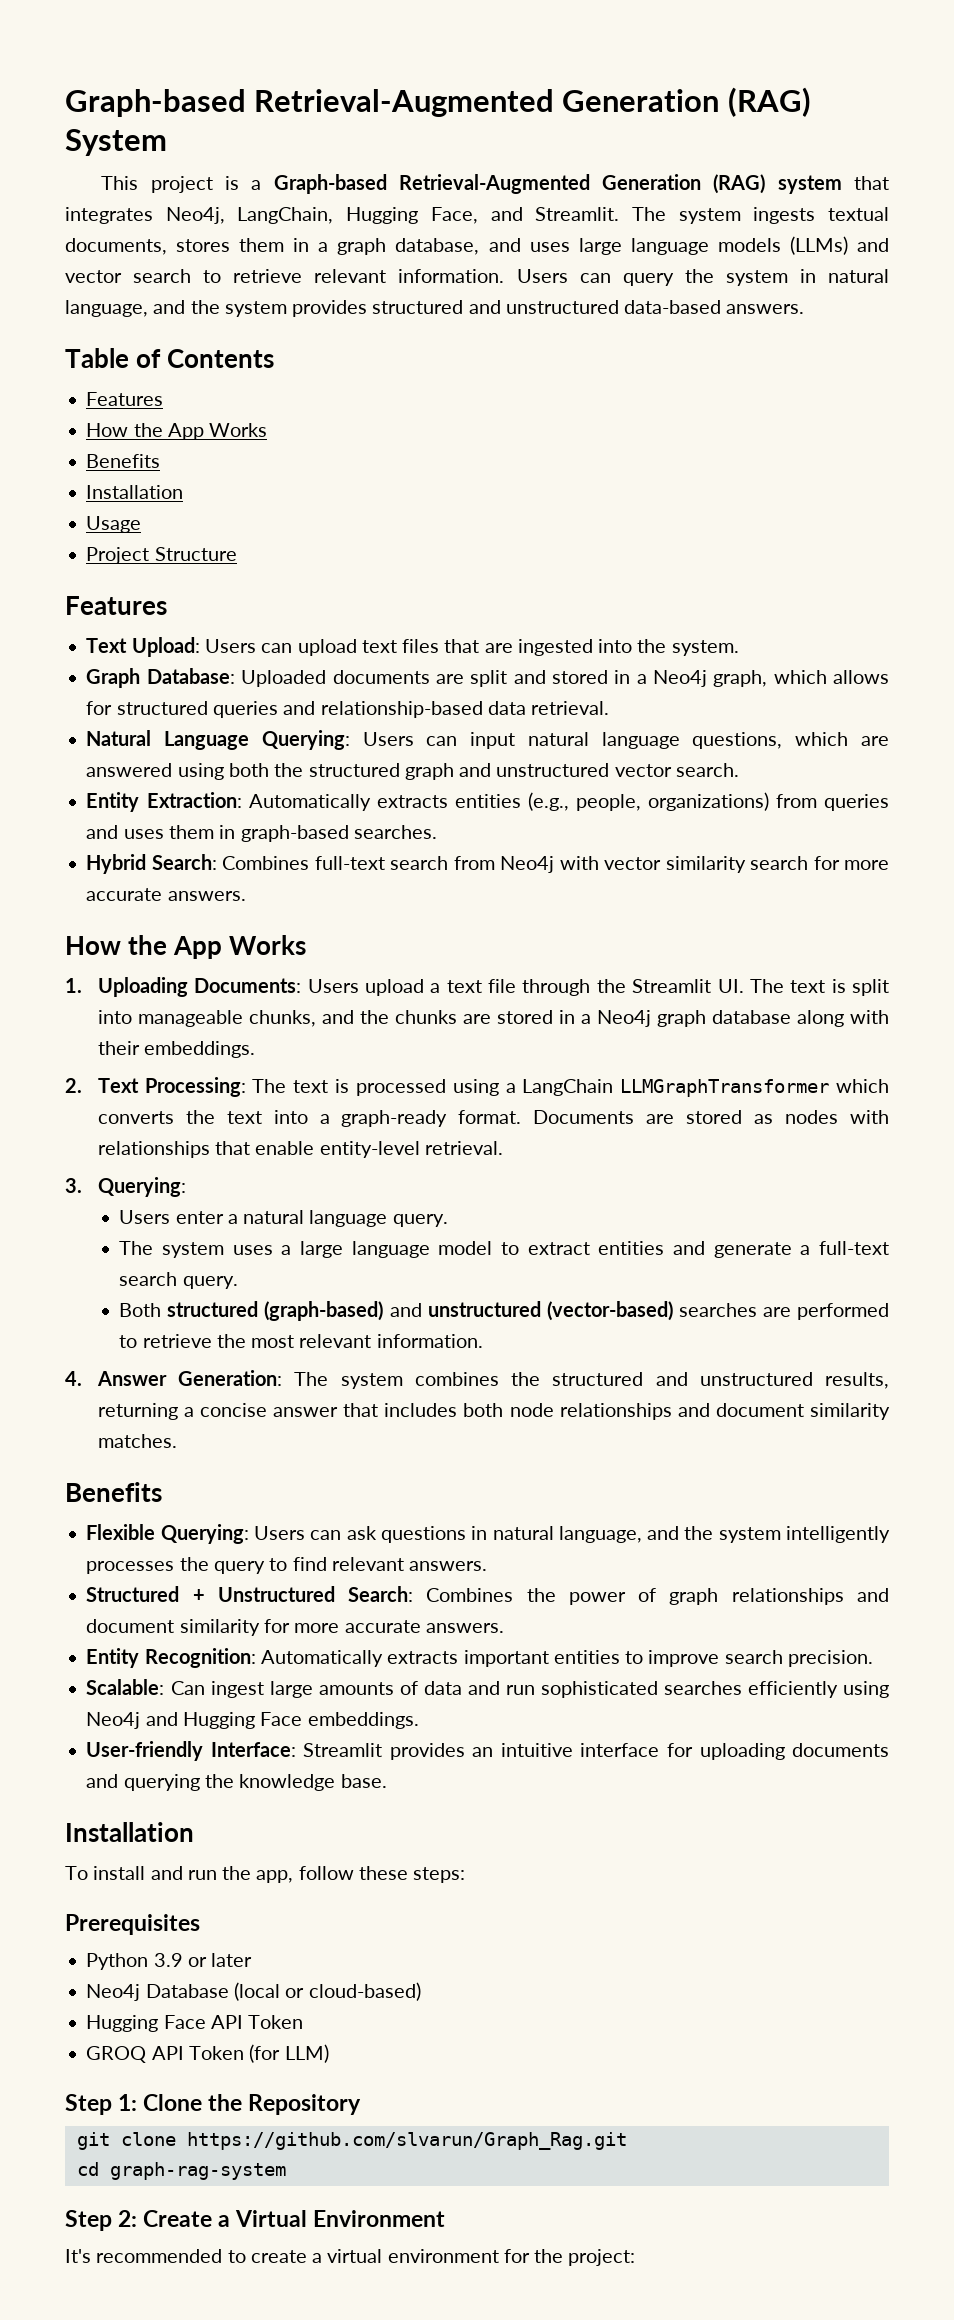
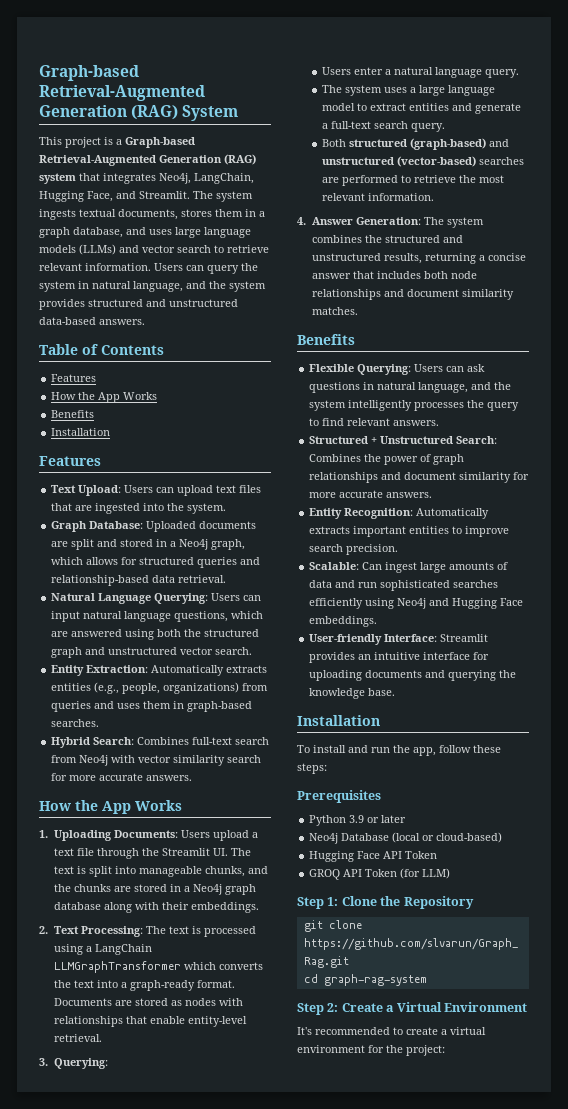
[86,516,142,533] [86,547,237,564] // Usage // Project Structure -> (111, 432) none

